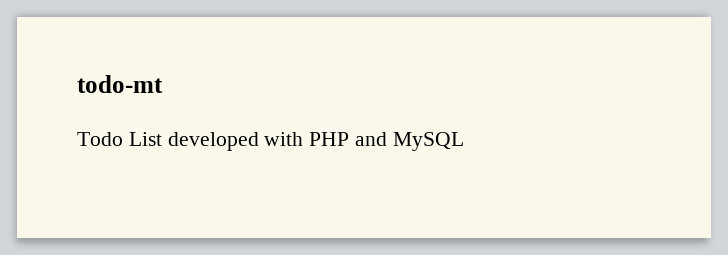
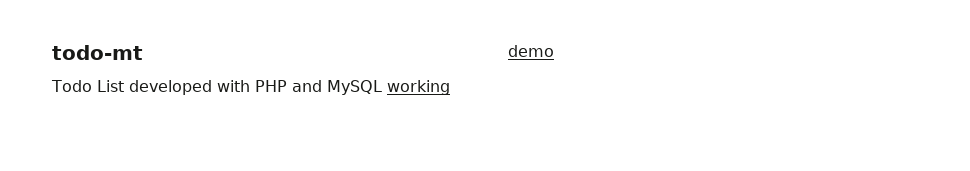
(464, 141) none -> [386,80,450,95] [508,45,554,57] working demo

